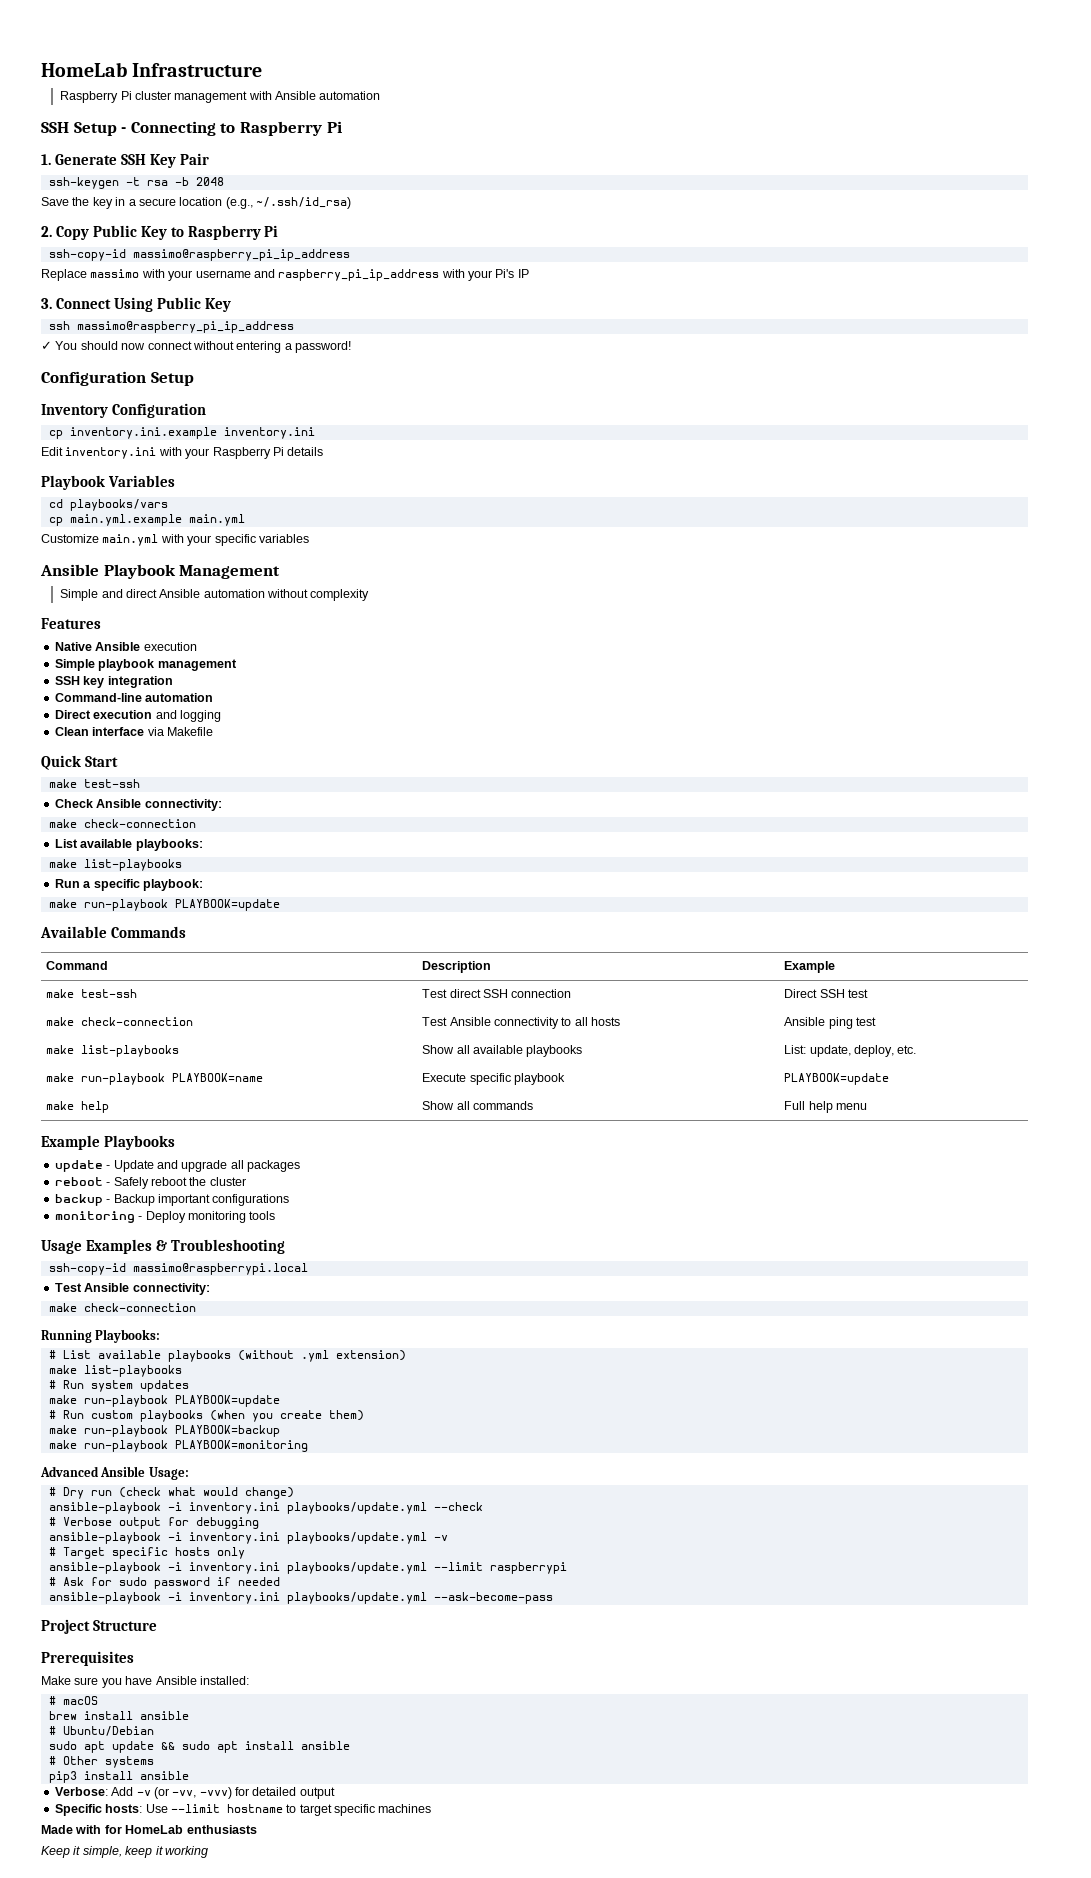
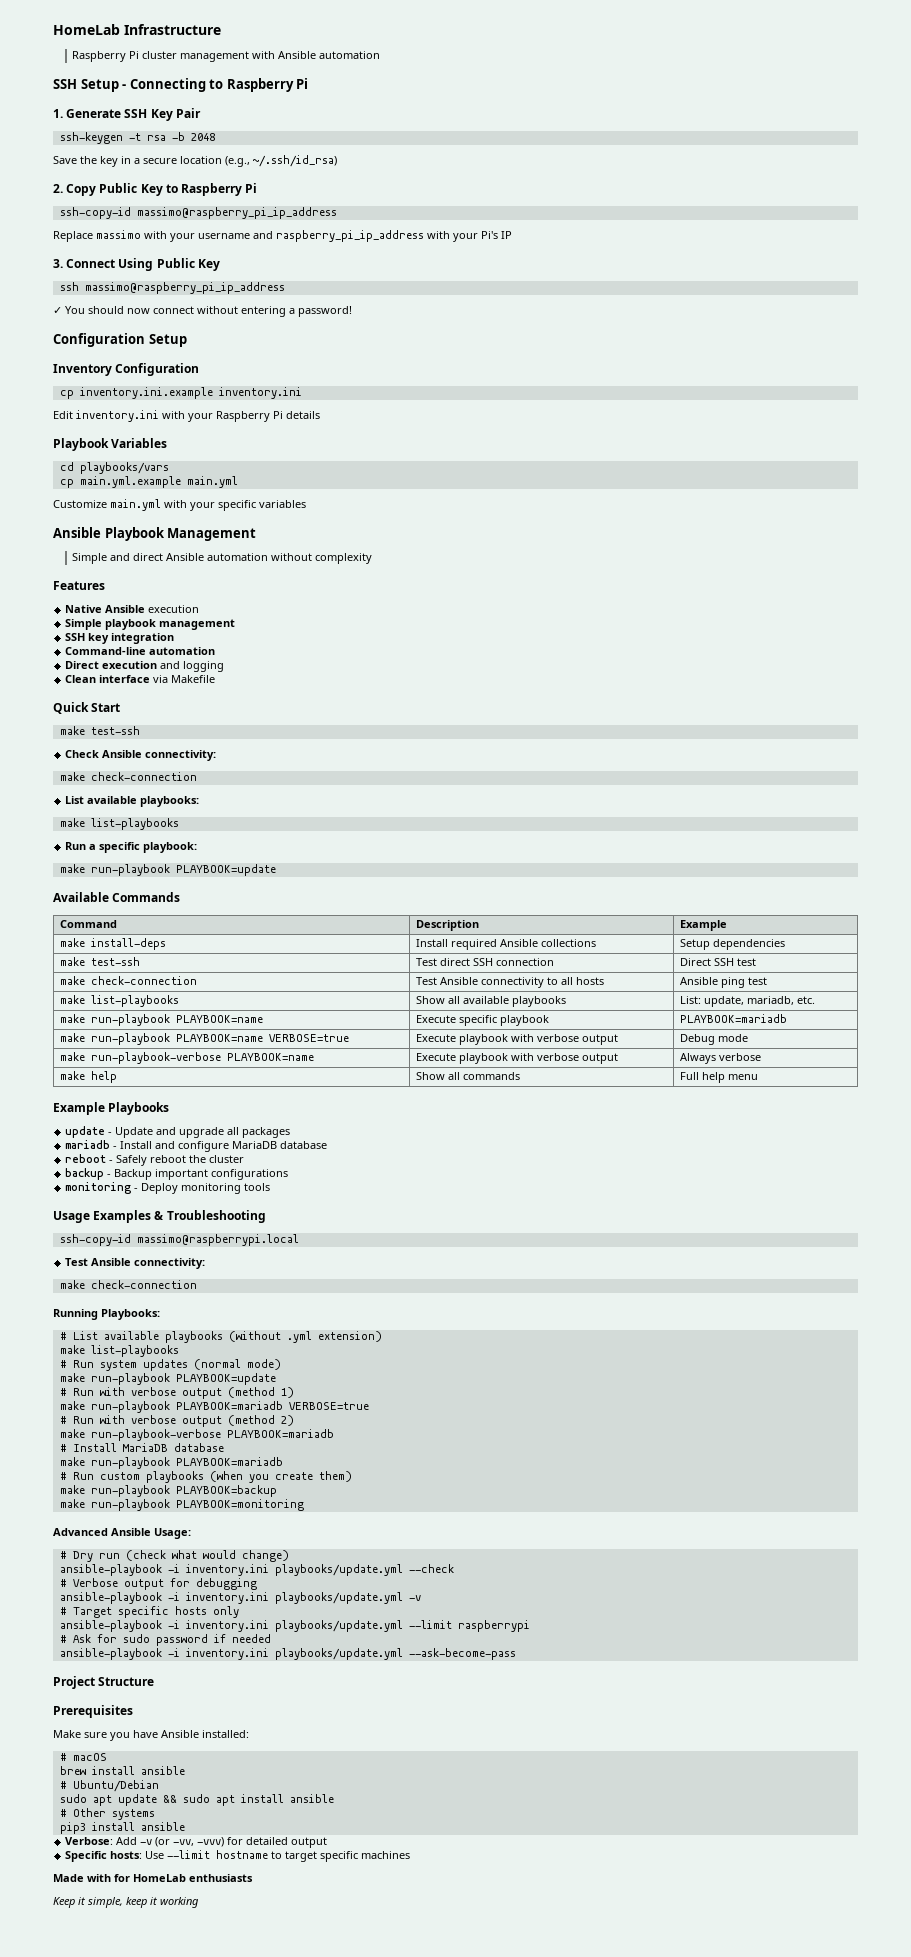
(836, 967) none -> [60,938,167,950] [416,939,597,950] [680,939,786,950] // make install-deps | Install required Ansible collections | Setup dependencies
[853,1045,894,1057] deploy, -> [747,996,795,1005] mariadb,
[784,1073,890,1085] PLAYBOOK=update -> [680,1014,788,1023] [60,1033,350,1045] [416,1034,619,1045] [680,1034,749,1045] [60,1052,315,1064] [416,1053,619,1064] [680,1053,762,1064] PLAYBOOK=mariadb // make run-playbook PLAYBOOK=name VERBOSE=true | Execute playbook with verbose output | Debug mode // make run-playbook-verbose PLAYBOOK=name | Execute playbook with verbose output | Always verbose
(300, 1166) none -> [65,1140,328,1152] // mariadb - Install and configure MariaDB database
[48,1395,280,1407] // make run-playbook PLAYBOOK=update -> [193,1359,281,1370] [59,1373,276,1385] [59,1387,294,1399] [59,1401,369,1413] [59,1415,294,1427] [59,1429,334,1441] [59,1443,224,1452] [59,1457,283,1469] (normal mode) // make run-playbook PLAYBOOK=update // # Run with verbose output (method 1) // make run-playbook PLAYBOOK=mariadb VERBOSE=true // # Run with verbose output (method 2) // make run-playbook-verbose PLAYBOOK=mariadb // # Install MariaDB database // make run-playbook PLAYBOOK=mariadb

